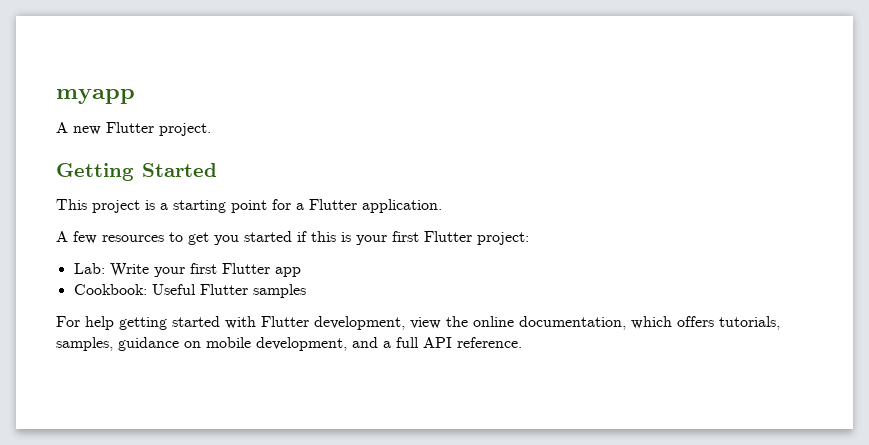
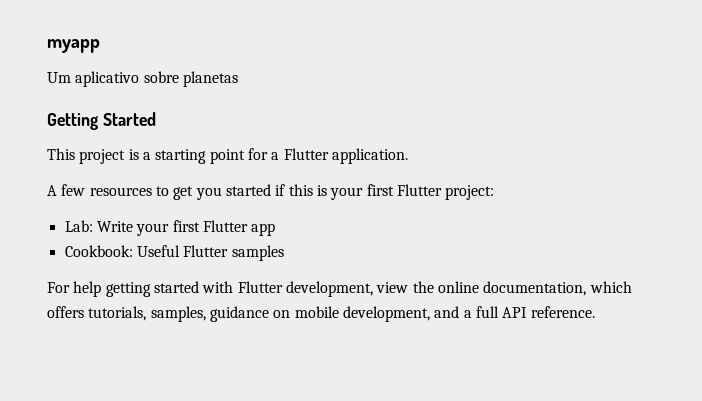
[56,122,211,136] A new Flutter project. -> [47,71,238,87] Um aplicativo sobre planetas

